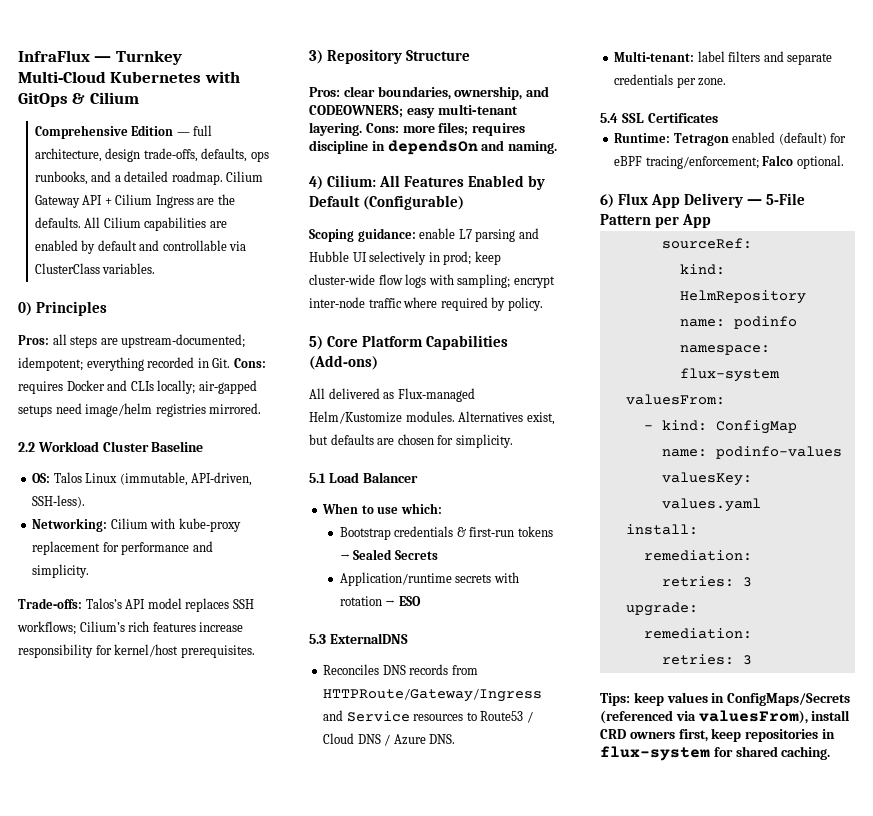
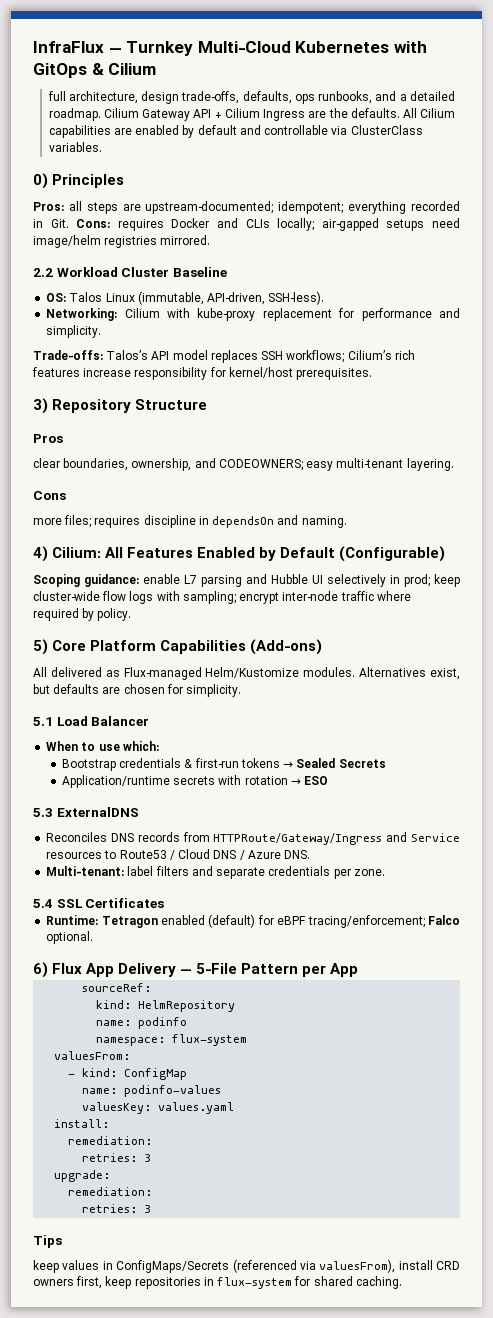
[34,125,190,139] Comprehensive Edition — -> (157, 69) none
[309,87,340,97] Pros: -> [33,434,63,443] Pros //
[365,123,399,133] Cons: -> [33,491,66,500] // Cons //
[600,693,630,706] Tips: -> [33,1235,62,1248] Tips //

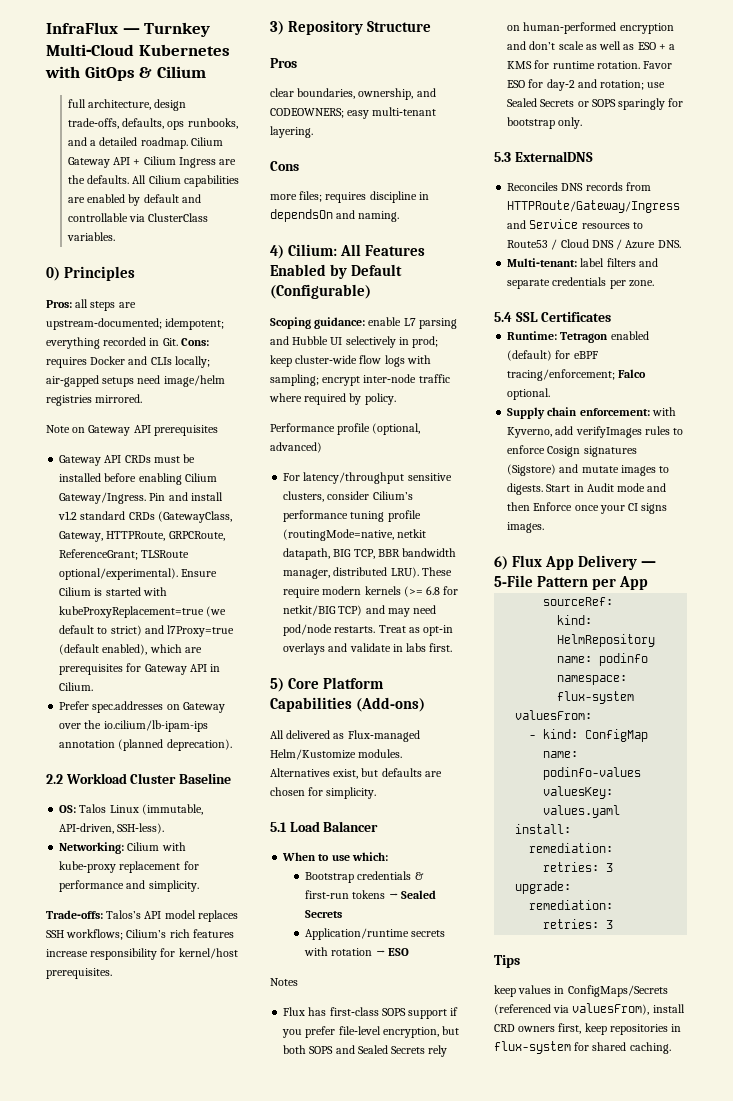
(211, 240) none -> [46,425,218,436] [59,454,196,466] [59,473,217,485] [59,492,223,504] [58,511,232,523] [59,531,225,542] [59,549,190,560] [59,568,218,580] [59,587,167,596] [59,606,227,618] [59,625,235,637] [59,644,202,655] [59,663,221,675] [59,682,94,691] [59,701,225,713] [59,720,208,732] [59,739,232,751] // Note on Gateway API prerequisites // Gateway API CRDs must be installed before enabling Cilium Gateway/Ingress. Pin and install v1.2 standard CRDs (GatewayClass, Gateway, HTTPRoute, GRPCRoute, ReferenceGrant; TLSRoute optional/experimental). Ensure Cilium is started with kubeProxyReplacement=true (we default to strict) and l7Proxy=true (default enabled), which are prerequisites for Gateway API in Cilium. // Prefer spec.addresses on Gateway over the io.cilium/lb-ipam-ips annotation (planned deprecation).
(132, 614) none -> [270,423,421,435] [270,442,322,453] [283,472,452,484] [283,491,413,502] [283,510,421,522] [283,529,427,541] [283,548,457,560] [283,567,452,579] [283,586,459,598] [283,605,437,617] [283,624,454,636] [283,643,453,655] // Performance profile (optional, advanced) // For latency/throughput sensitive clusters, consider Cilium’s performance tuning profile (routingMode=native, netkit datapath, BIG TCP, BBR bandwidth manager, distributed LRU). These require modern kernels (>= 6.8 for netkit/BIG TCP) and may need pod/node restarts. Treat as opt‑in overlays and validate in labs first.
(329, 780) none -> [270,978,298,986] [283,1007,459,1019] [282,1026,460,1038] [283,1045,448,1057] [507,22,674,34] [507,41,676,50] [507,60,673,69] [507,79,666,91] [507,98,684,110] [507,117,583,129] // Notes // Flux has first‑class SOPS support if you prefer file‑level encryption, but both SOPS and Sealed Secrets rely on human‑performed encryption and don’t scale as well as ESO + a KMS for runtime rotation. Favor ESO for day‑2 and rotation; use Sealed Secrets or SOPS sparingly for bootstrap only.
(94, 937) none -> [507,407,676,419] [507,426,684,438] [507,445,637,457] [507,464,670,476] [507,483,667,495] [507,502,668,514] [507,522,545,533] // Supply chain enforcement: with Kyverno, add verifyImages rules to enforce Cosign signatures (Sigstore) and mutate images to digests. Start in Audit mode and then Enforce once your CI signs images.

